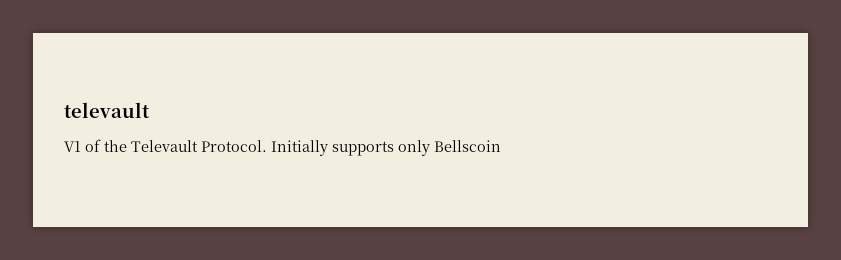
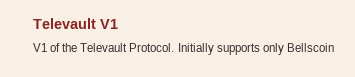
[64,102,150,118] televault -> [33,18,118,29] Televault V1

